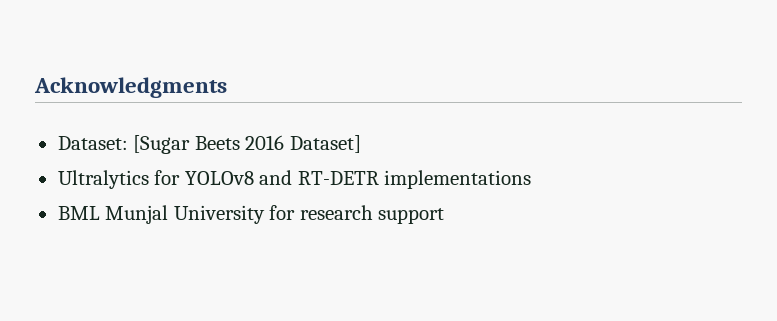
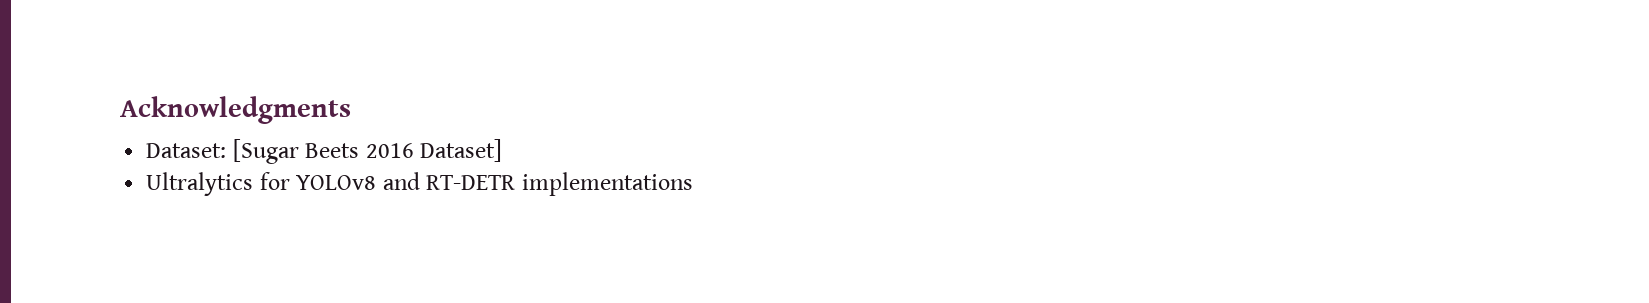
[57,205,445,224] // BML Munjal University for research support -> (693, 184) none

